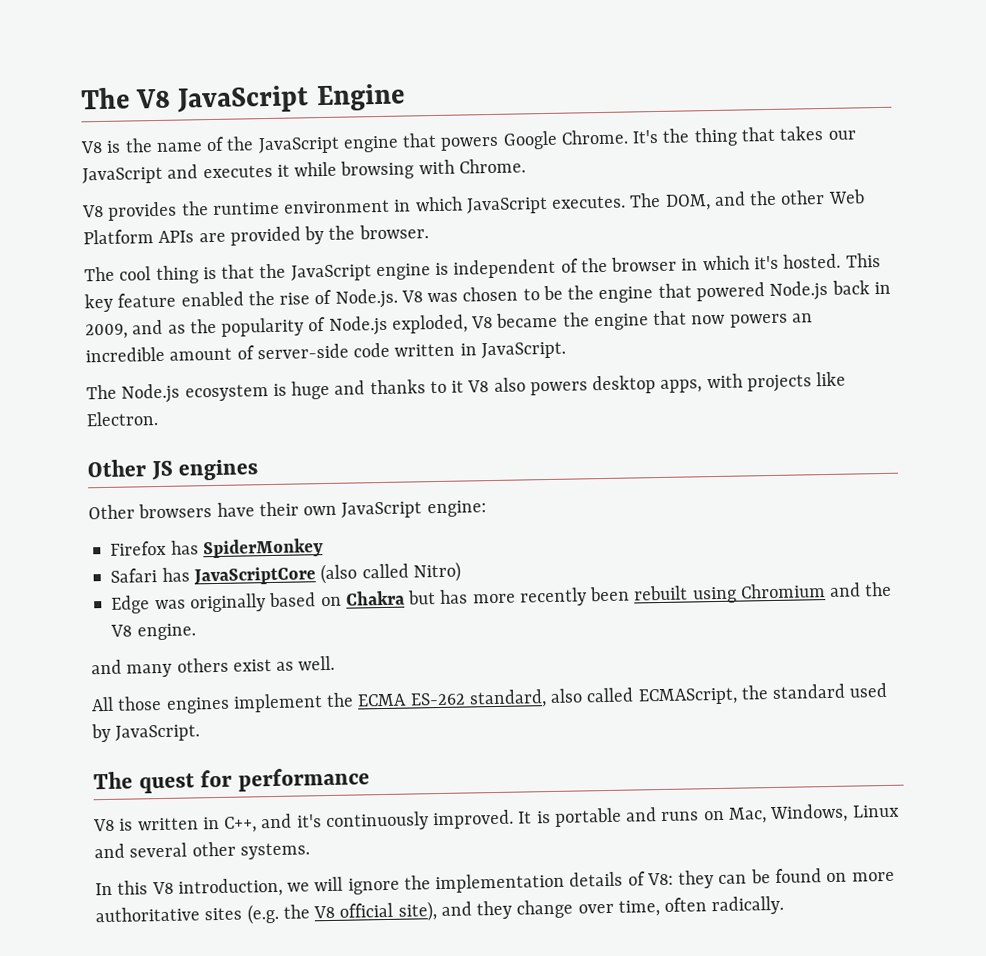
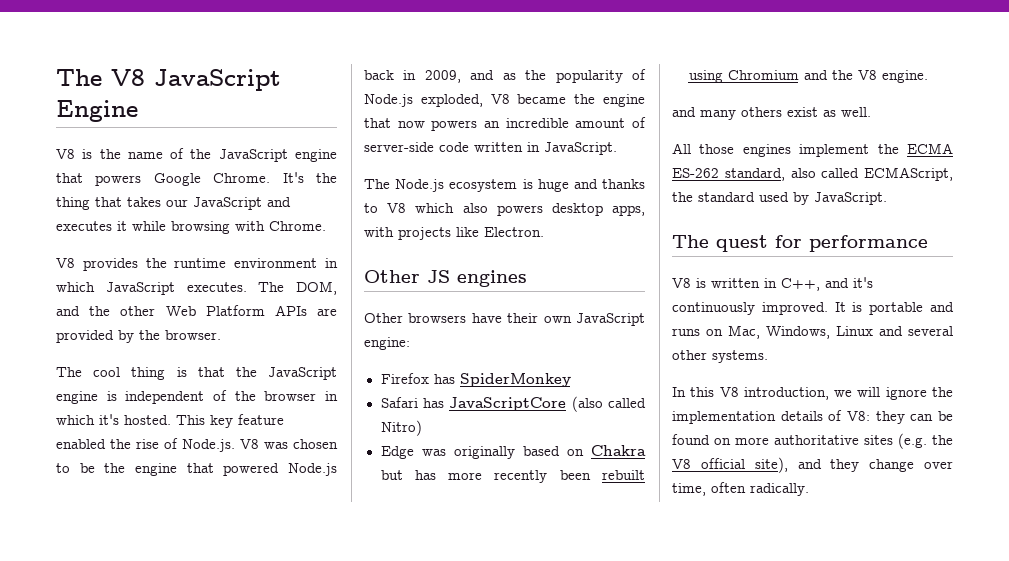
[451,380,490,393] it V8 -> [387,203,455,213] V8 which

